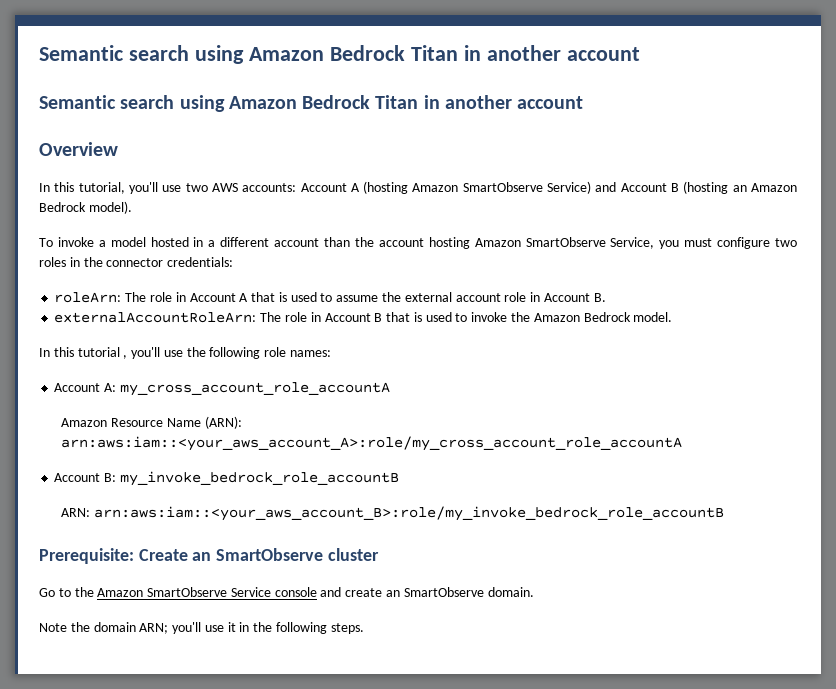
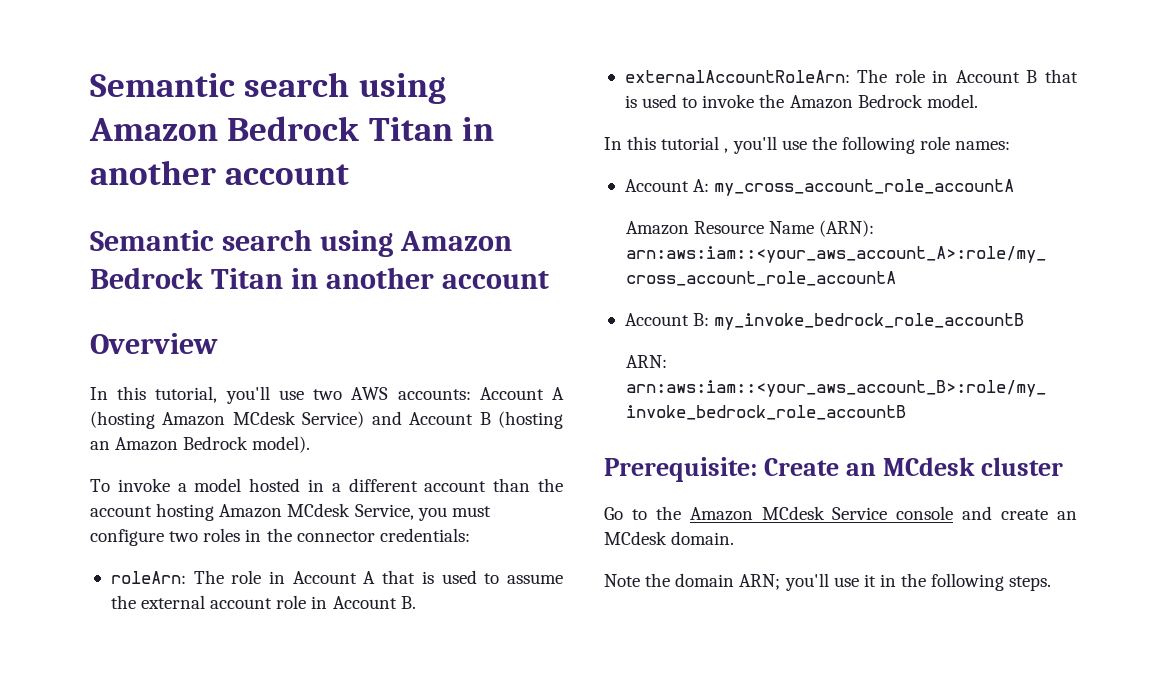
[462,182,543,192] SmartObserve -> [232,411,296,425] MCdesk
[525,237,606,247] SmartObserve -> [287,503,351,517] MCdesk
[216,548,324,561] SmartObserve -> [882,457,975,476] MCdesk
[147,587,228,597] SmartObserve -> [761,506,825,520] MCdesk
[403,587,484,597] SmartObserve -> [604,531,667,545] MCdesk

